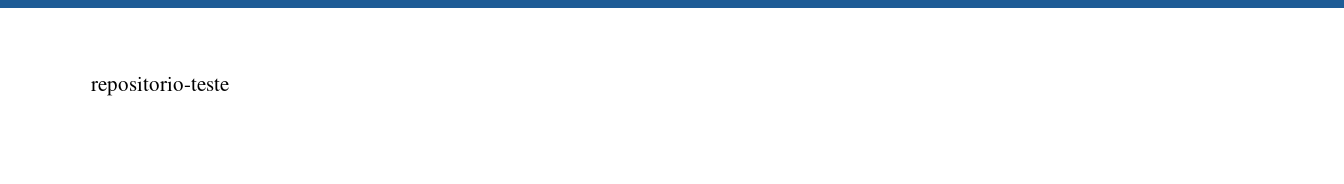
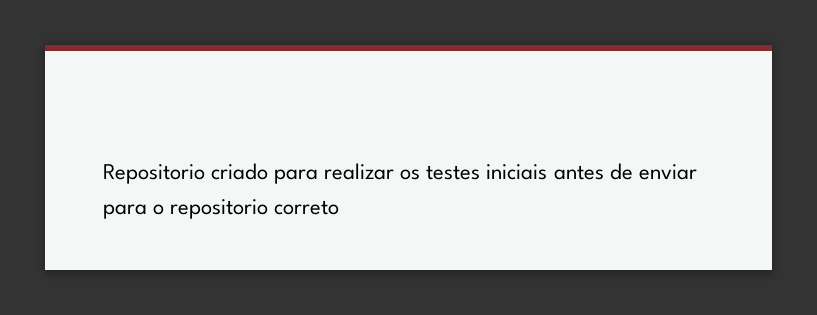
[91,76,229,96] repositorio-teste -> [103,163,697,184] [103,199,340,219] Repositorio criado para realizar os testes iniciais antes de enviar para o repositorio correto

